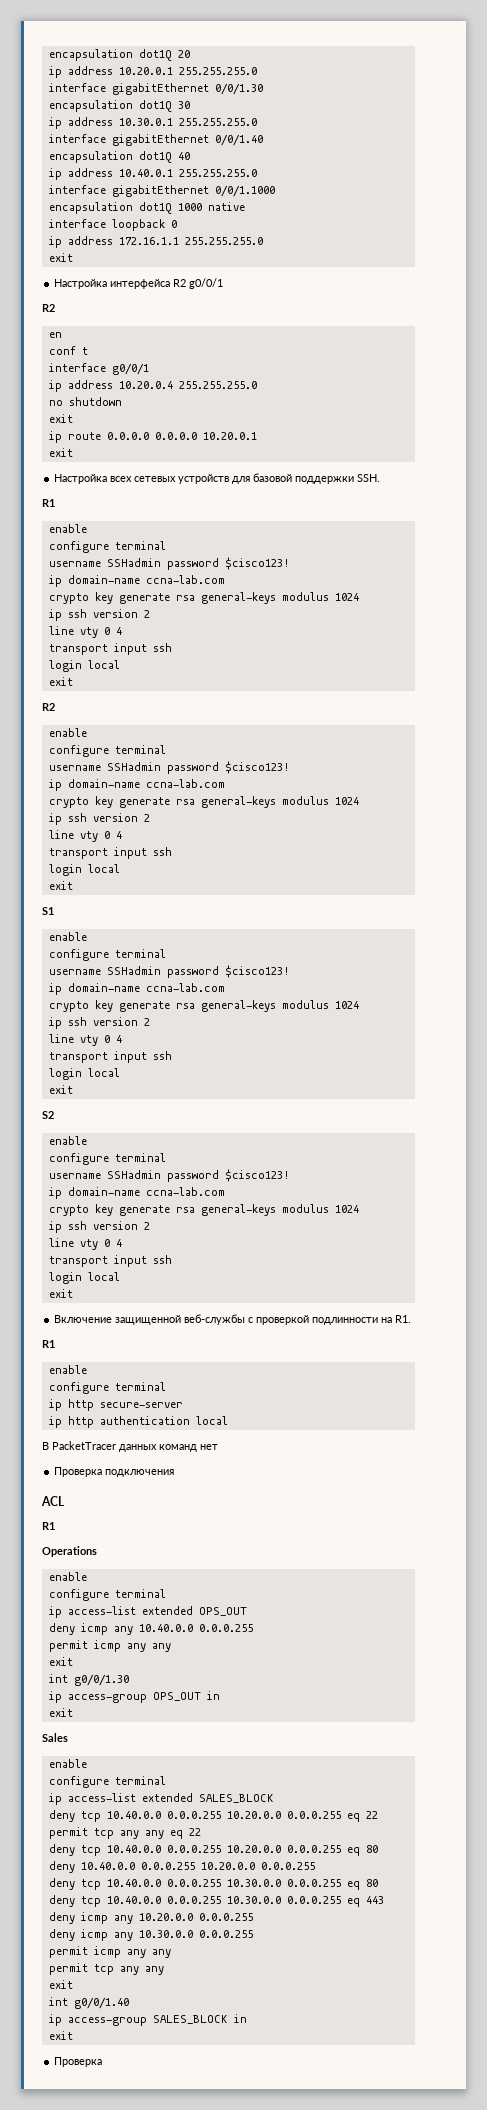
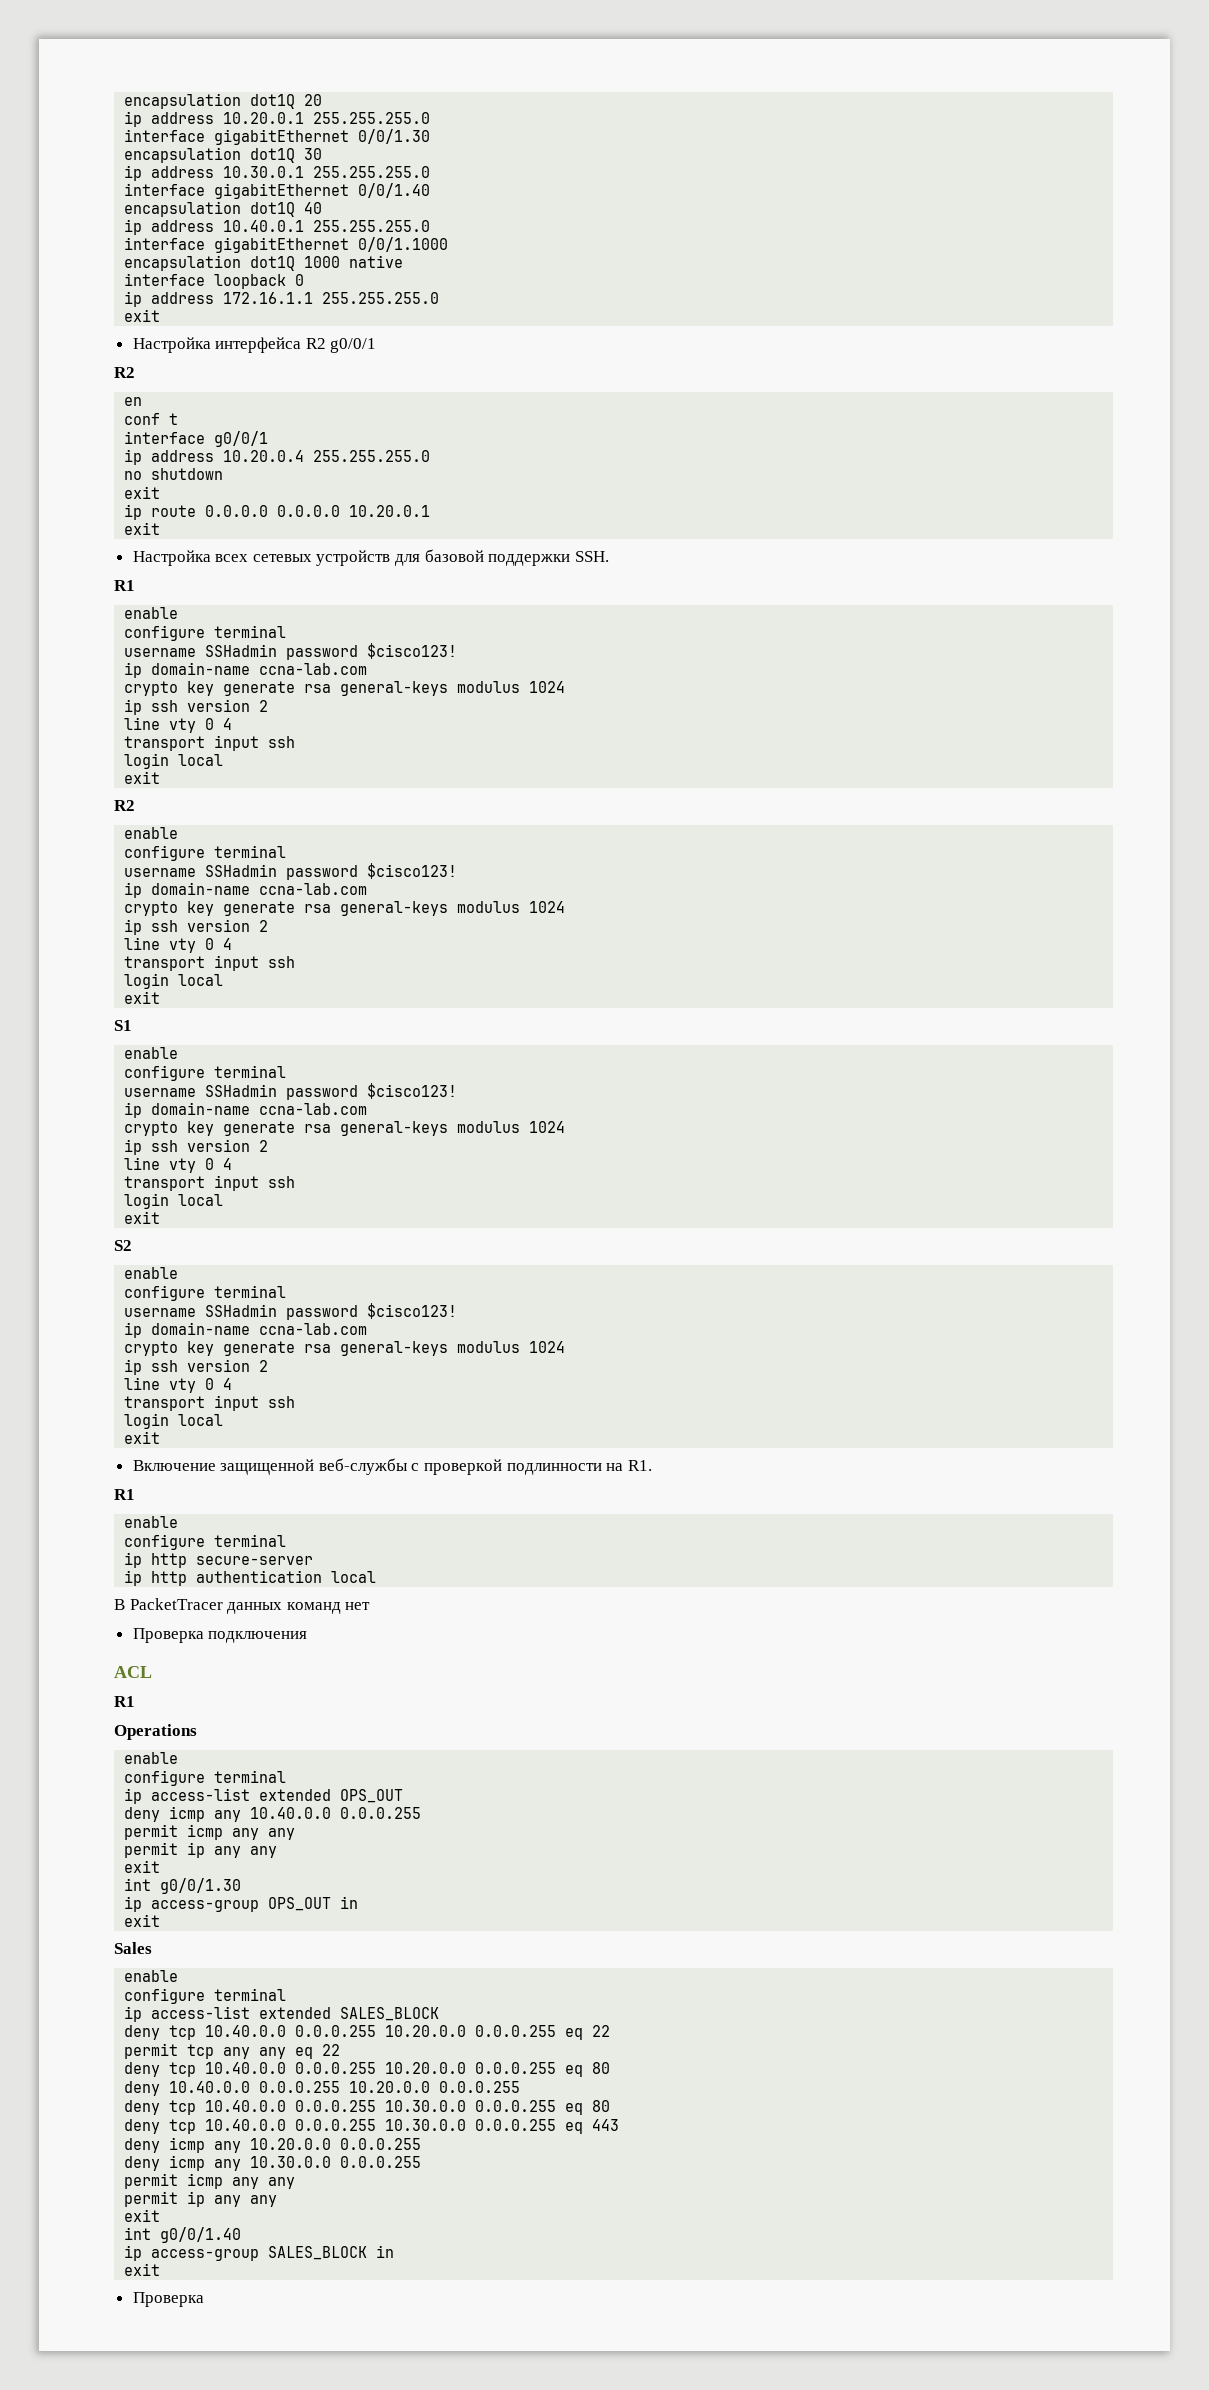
(171, 1647) none -> [124,1842,278,1858] // permit ip any any
[93,1964,114,1975] tcp -> [187,2191,206,2207] ip

